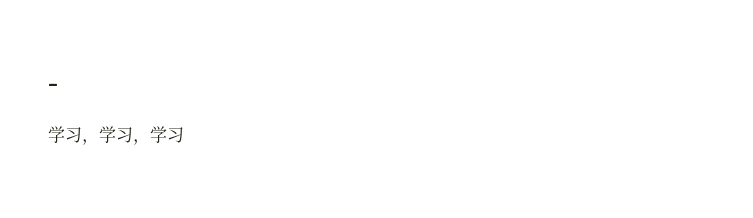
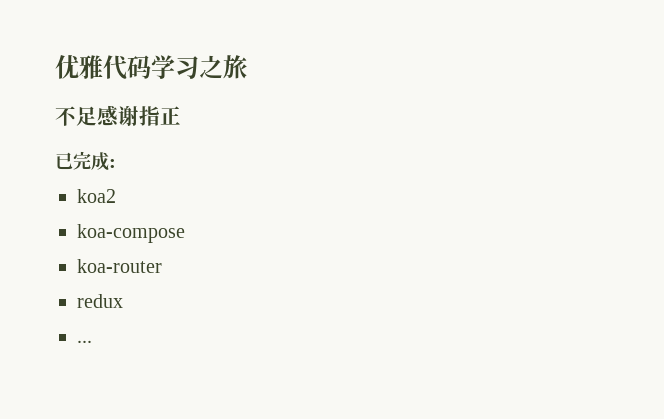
[48,83,59,92] [48,126,184,145] - // 学习，学习，学习 -> [55,55,247,80] [55,105,181,127] [55,151,116,171] [77,189,116,203] [77,224,185,243] [77,259,162,273] [77,294,123,308] [77,340,92,343] 优雅代码学习之旅 // 不足感谢指正 // 已完成: // koa2 // koa-compose // koa-router // redux // ...

